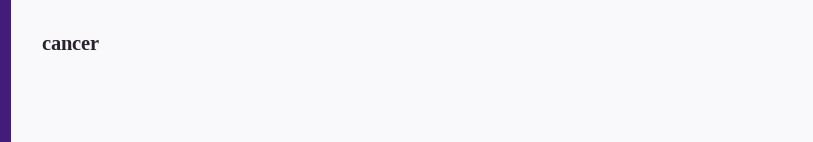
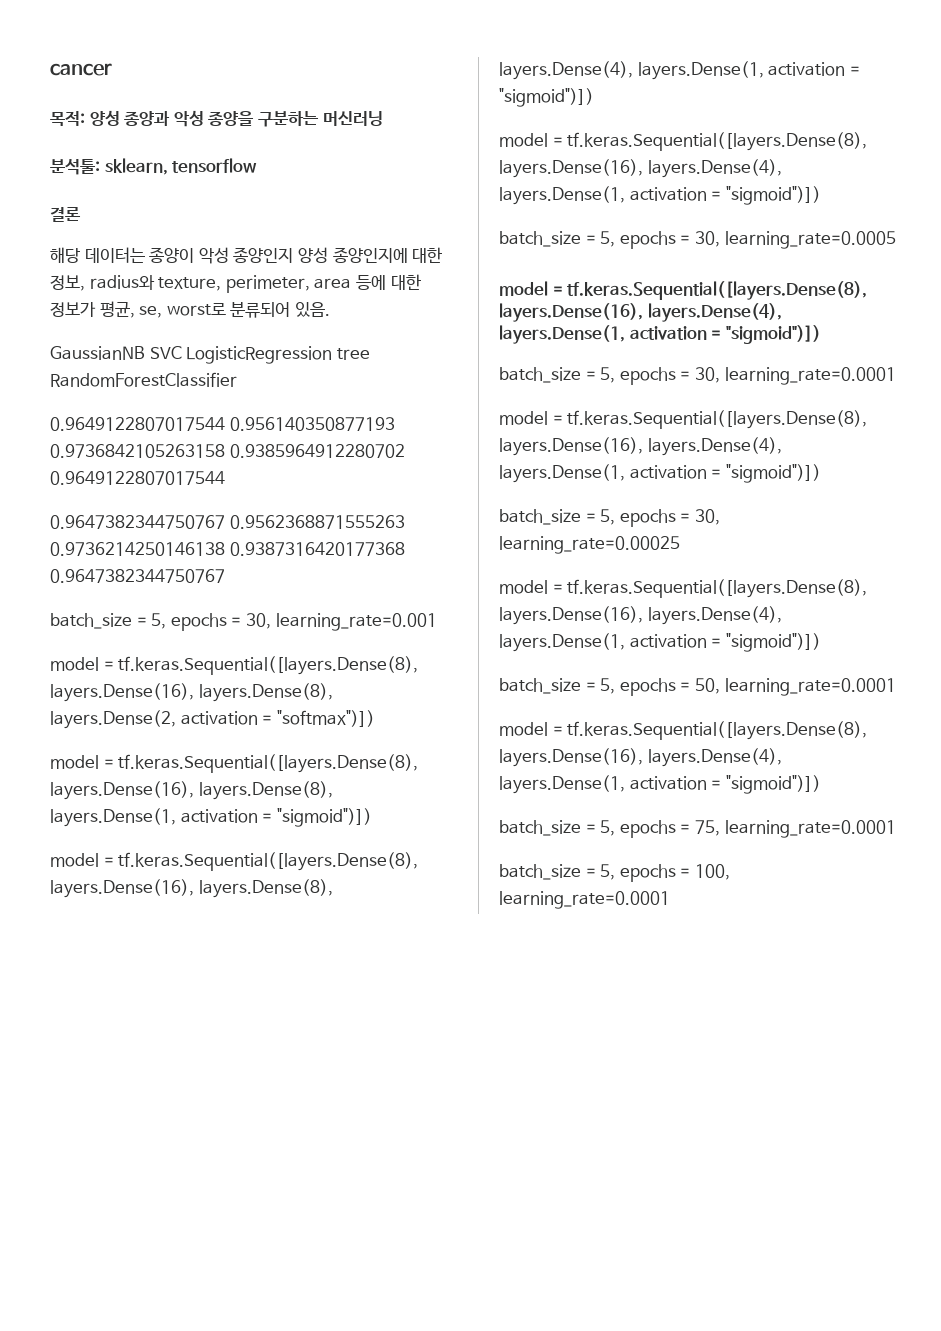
(99, 45) none -> [50,110,383,127] [50,158,258,175] [50,207,81,222] [50,247,443,264] [50,274,421,293] [50,301,330,318] [50,346,370,364] [50,372,237,387] [50,417,395,431] [50,444,405,458] [50,471,225,485] [50,515,405,529] [50,542,405,556] [50,569,225,583] [50,613,437,631] [50,656,419,675] [50,683,333,702] [50,710,375,729] [50,754,419,773] [50,781,333,800] [50,808,372,827] [50,852,419,871] [50,879,333,898] [499,61,860,80] [499,88,594,107] [499,132,868,151] [499,159,782,178] [499,186,821,205] [499,231,896,249] [499,281,868,300] [499,303,782,322] [499,325,821,344] [499,367,896,385] [499,410,868,429] [499,437,782,456] [499,464,821,483] [499,509,720,527] [499,536,680,554] [499,579,868,598] [499,606,782,625] [499,633,821,652] [499,678,896,696] [499,721,868,740] [499,748,782,767] [499,775,821,794] [499,820,896,838] [499,864,730,882] [499,891,670,909] // 목적: 양성 종양과 악성 종양을 구분하는 머신러닝 // 분석툴: sklearn, tensorflow // 결론 // 해당 데이터는 종양이 악성 종양인지 양성 종양인지에 대한 정보, radius와 texture, perimeter, area 등에 대한 정보가 평균, se, worst로 분류되어 있음. // GaussianNB SVC LogisticRegression tree RandomForestClassifier // 0.9649122807017544 0.956140350877193 0.9736842105263158 0.9385964912280702 0.9649122807017544 // 0.9647382344750767 0.9562368871555263 0.9736214250146138 0.9387316420177368 0.9647382344750767 // batch_size = 5, epochs = 30, learning_rate=0.001 // model = tf.keras.Sequential([layers.Dense(8), layers.Dense(16), layers.Dense(8), layers.Dense(2, activation = "softmax")]) // model = tf.keras.Sequential([layers.Dense(8), layers.Dense(16), layers.Dense(8), layers.Dense(1, activation = "sigmoid")]) // model = tf.keras.Sequential([layers.Dense(8), layers.Dense(16), layers.Dense(8), layers.Dense(4), layers.Dense(1, activation = "sigmoid")]) // model = tf.keras.Sequential([layers.Dense(8), layers.Dense(16), layers.Dense(4), layers.Dense(1, activation = "sigmoid")]) // batch_size = 5, epochs = 30, learning_rate=0.0005 // model = tf.keras.Sequential([layers.Dense(8), layers.Dense(16), layers.Dense(4), layers.Dense(1, activation = "sigmoid")]) // batch_size = 5, epochs = 30, learning_rate=0.0001 // model = tf.keras.Sequential([layers.Dense(8), layers.Dense(16), layers.Dense(4), layers.Dense(1, activation = "sigmoid")]) // batch_size = 5, epochs = 30, learning_rate=0.00025 // model = tf.keras.Sequential([layers.Dense(8), layers.Dense(16), layers.Dense(4), layers.Dense(1, activation = "sigmoid")]) // batch_size = 5, epochs = 50, learning_rate=0.0001 // model = tf.keras.Sequential([layers.Dense(8), layers.Dense(16), layers.Dense(4), layers.Dense(1, activation = "sigmoid")]) // batch_size = 5, epochs = 75, learning_rate=0.0001 // batch_size = 5, epochs = 100, learning_rate=0.0001

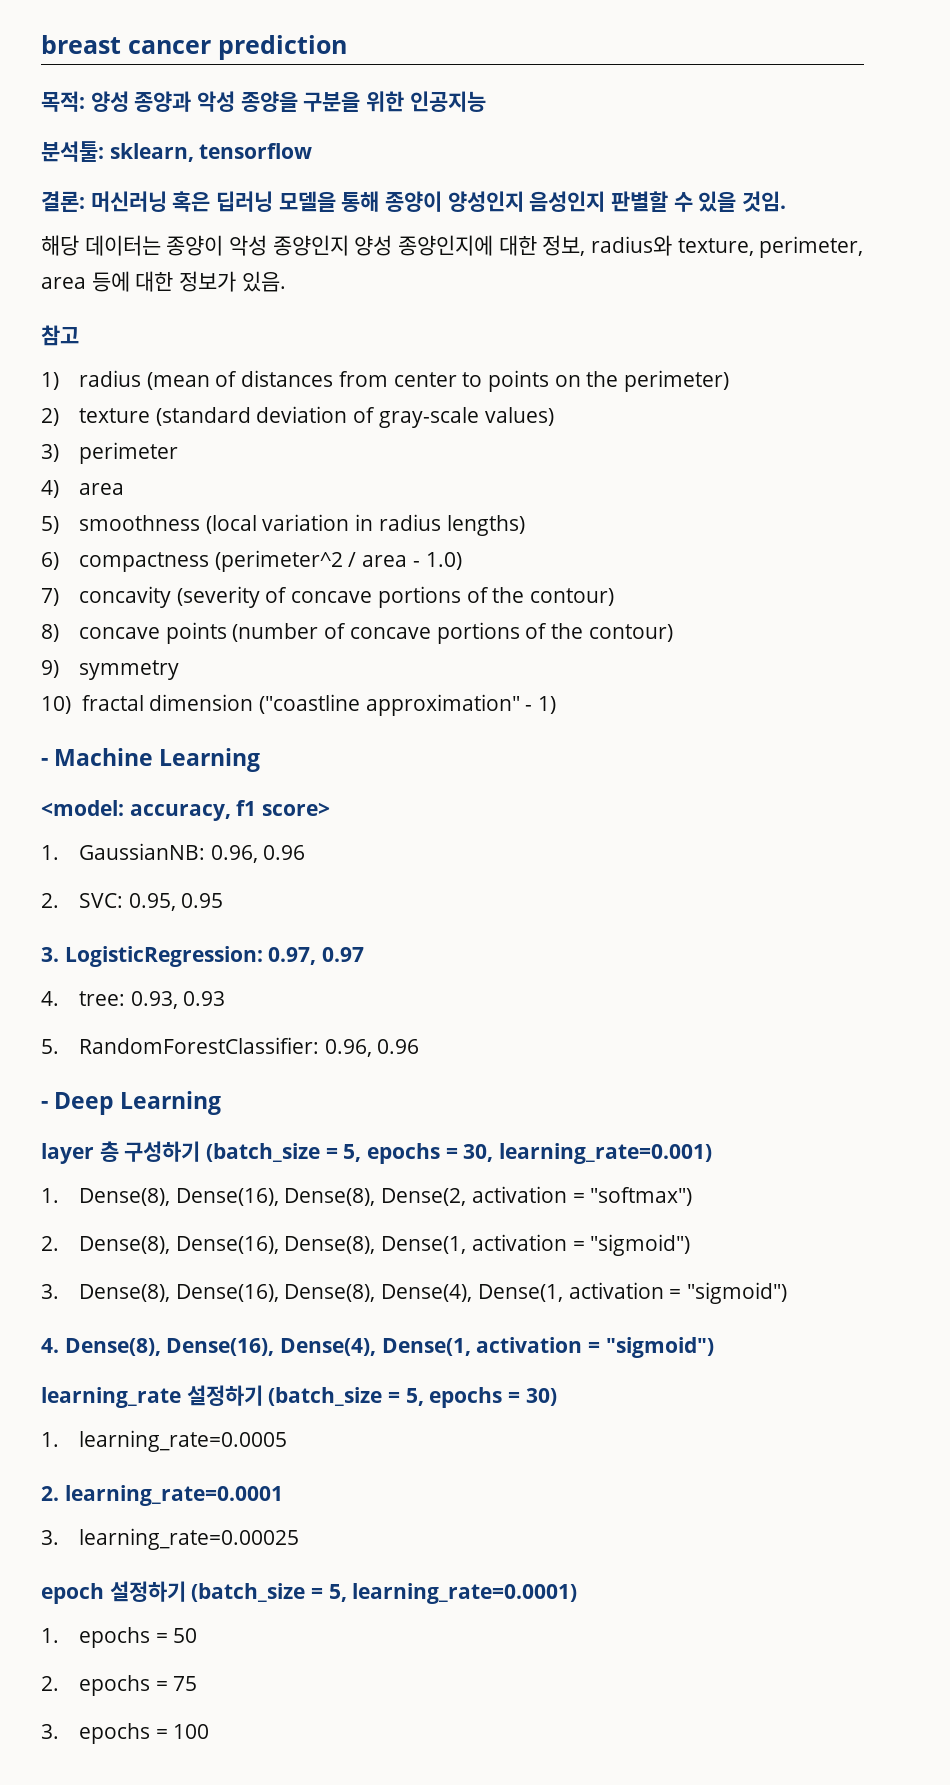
(50, 69) none -> [41,35,121,54] breast
(112, 69) none -> [218,35,347,60] prediction
[257,111,383,127] 구분하는 머신러닝 -> [303,91,486,112] 구분을 위한 인공지능
[50,207,81,222] 결론 -> [41,191,787,212] 결론: 머신러닝 혹은 딥러닝 모델을 통해 종양이 양성인지 음성인지 판별할 수 있을 것임.
[99,301,330,318] [50,346,370,364] [50,372,237,387] [50,417,395,431] [50,444,405,458] [50,471,225,485] [50,515,405,529] [50,542,405,556] [50,569,225,583] [50,613,437,631] [50,656,419,675] [50,683,333,702] [50,710,375,729] [50,754,419,773] [50,781,333,800] [50,808,372,827] [50,852,419,871] [50,879,333,898] [499,61,860,80] [499,88,594,107] [499,132,868,151] [499,159,782,178] [499,186,821,205] [499,231,720,249] 평균, se, worst로 분류되어 있음. // GaussianNB SVC LogisticRegression tree RandomForestClassifier // 0.9649122807017544 0.956140350877193 0.9736842105263158 0.9385964912280702 0.9649122807017544 // 0.9647382344750767 0.9562368871555263 0.9736214250146138 0.9387316420177368 0.9647382344750767 // batch_size = 5, epochs = 30, learning_rate=0.001 // model = tf.keras.Sequential([layers.Dense(8), layers.Dense(16), layers.Dense(8), layers.Dense(2, activation = "softmax")]) // model = tf.keras.Sequential([layers.Dense(8), layers.Dense(16), layers.Dense(8), layers.Dense(1, activation = "sigmoid")]) // model = tf.keras.Sequential([layers.Dense(8), layers.Dense(16), layers.Dense(8), layers.Dense(4), layers.Dense(1, activation = "sigmoid")]) // model = tf.keras.Sequential([layers.Dense(8), layers.Dense(16), layers.Dense(4), layers.Dense(1, activation = "sigmoid")]) // batch_size = 5, epochs = 30, -> [241,271,286,292] [41,325,79,346] [41,370,729,392] [41,406,554,428] [41,442,179,464] [41,480,125,498] [41,514,525,536] [41,550,462,572] [41,586,614,608] [41,622,673,644] [41,660,180,680] [41,694,556,716] [41,748,261,772] [41,800,330,821] [41,843,306,863] [41,893,224,911] [41,946,365,967] [41,991,226,1009] [41,1037,420,1057] [41,1091,222,1115] [41,1141,713,1164] [41,1186,693,1206] [41,1234,691,1256] [41,1282,787,1304] [41,1337,714,1358] [41,1385,557,1408] [41,1432,59,1447] 있음. // 참고 // 1) radius (mean of distances from center to points on the perimeter) // 2) texture (standard deviation of gray-scale values) // 3) perimeter // 4) area // 5) smoothness (local variation in radius lengths) // 6) compactness (perimeter^2 / area - 1.0) // 7) concavity (severity of concave portions of the contour) // 8) concave points (number of concave portions of the contour) // 9) symmetry // 10) fractal dimension ("coastline approximation" - 1) // - Machine Learning // <model: accuracy, f1 score> // 1. GaussianNB: 0.96, 0.96 // 2. SVC: 0.95, 0.95 // 3. LogisticRegression: 0.97, 0.97 // 4. tree: 0.93, 0.93 // 5. RandomForestClassifier: 0.96, 0.96 // - Deep Learning // layer 층 구성하기 (batch_size = 5, epochs = 30, learning_rate=0.001) // 1. Dense(8), Dense(16), Dense(8), Dense(2, activation = "softmax") // 2. Dense(8), Dense(16), Dense(8), Dense(1, activation = "sigmoid") // 3. Dense(8), Dense(16), Dense(8), Dense(4), Dense(1, activation = "sigmoid") // 4. Dense(8), Dense(16), Dense(4), Dense(1, activation = "sigmoid") // learning_rate 설정하기 (batch_size = 5, epochs = 30) // 1.
[499,281,868,300] [499,303,782,322] [499,325,821,344] [499,367,896,385] [499,410,868,429] [499,437,782,456] [499,464,821,483] [499,509,720,527] [499,536,680,554] [499,579,868,598] [499,606,782,625] [499,633,821,652] [499,678,896,696] [499,721,868,740] [499,748,782,767] [499,775,821,794] [499,820,896,838] [499,864,730,882] [499,891,670,909] model = tf.keras.Sequential([layers.Dense(8), layers.Dense(16), layers.Dense(4), layers.Dense(1, activation = "sigmoid")]) // batch_size = 5, epochs = 30, learning_rate=0.0001 // model = tf.keras.Sequential([layers.Dense(8), layers.Dense(16), layers.Dense(4), layers.Dense(1, activation = "sigmoid")]) // batch_size = 5, epochs = 30, learning_rate=0.00025 // model = tf.keras.Sequential([layers.Dense(8), layers.Dense(16), layers.Dense(4), layers.Dense(1, activation = "sigmoid")]) // batch_size = 5, epochs = 50, learning_rate=0.0001 // model = tf.keras.Sequential([layers.Dense(8), layers.Dense(16), layers.Dense(4), layers.Dense(1, activation = "sigmoid")]) // batch_size = 5, epochs = 75, learning_rate=0.0001 // batch_size = 5, epochs = 100, learning_rate=0.0001 -> [41,1485,283,1506] [41,1528,300,1550] [41,1581,578,1604] [41,1627,198,1648] [41,1675,198,1696] [41,1723,210,1744] 2. learning_rate=0.0001 // 3. learning_rate=0.00025 // epoch 설정하기 (batch_size = 5, learning_rate=0.0001) // 1. epochs = 50 // 2. epochs = 75 // 3. epochs = 100

